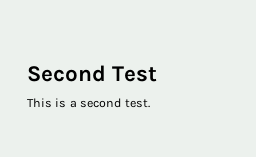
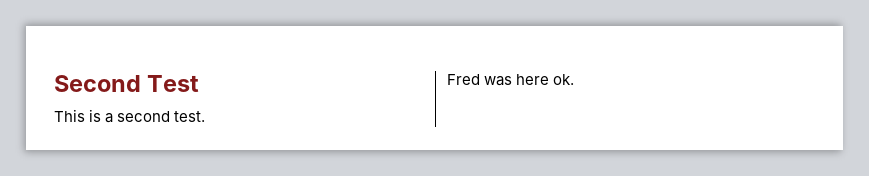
(150, 103) none -> [447,74,575,86] // Fred was here ok.

